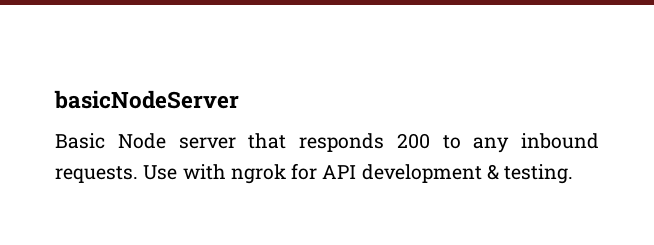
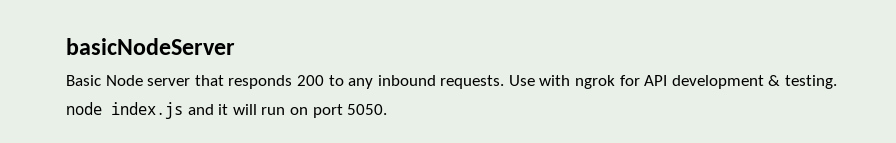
(574, 174) none -> [66,102,388,119] // node index.js and it will run on port 5050.

